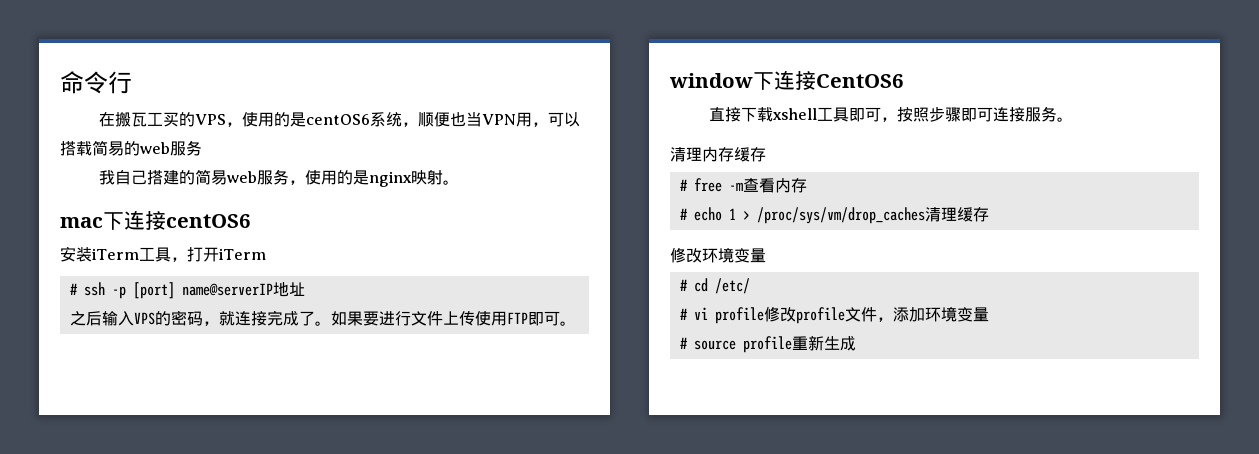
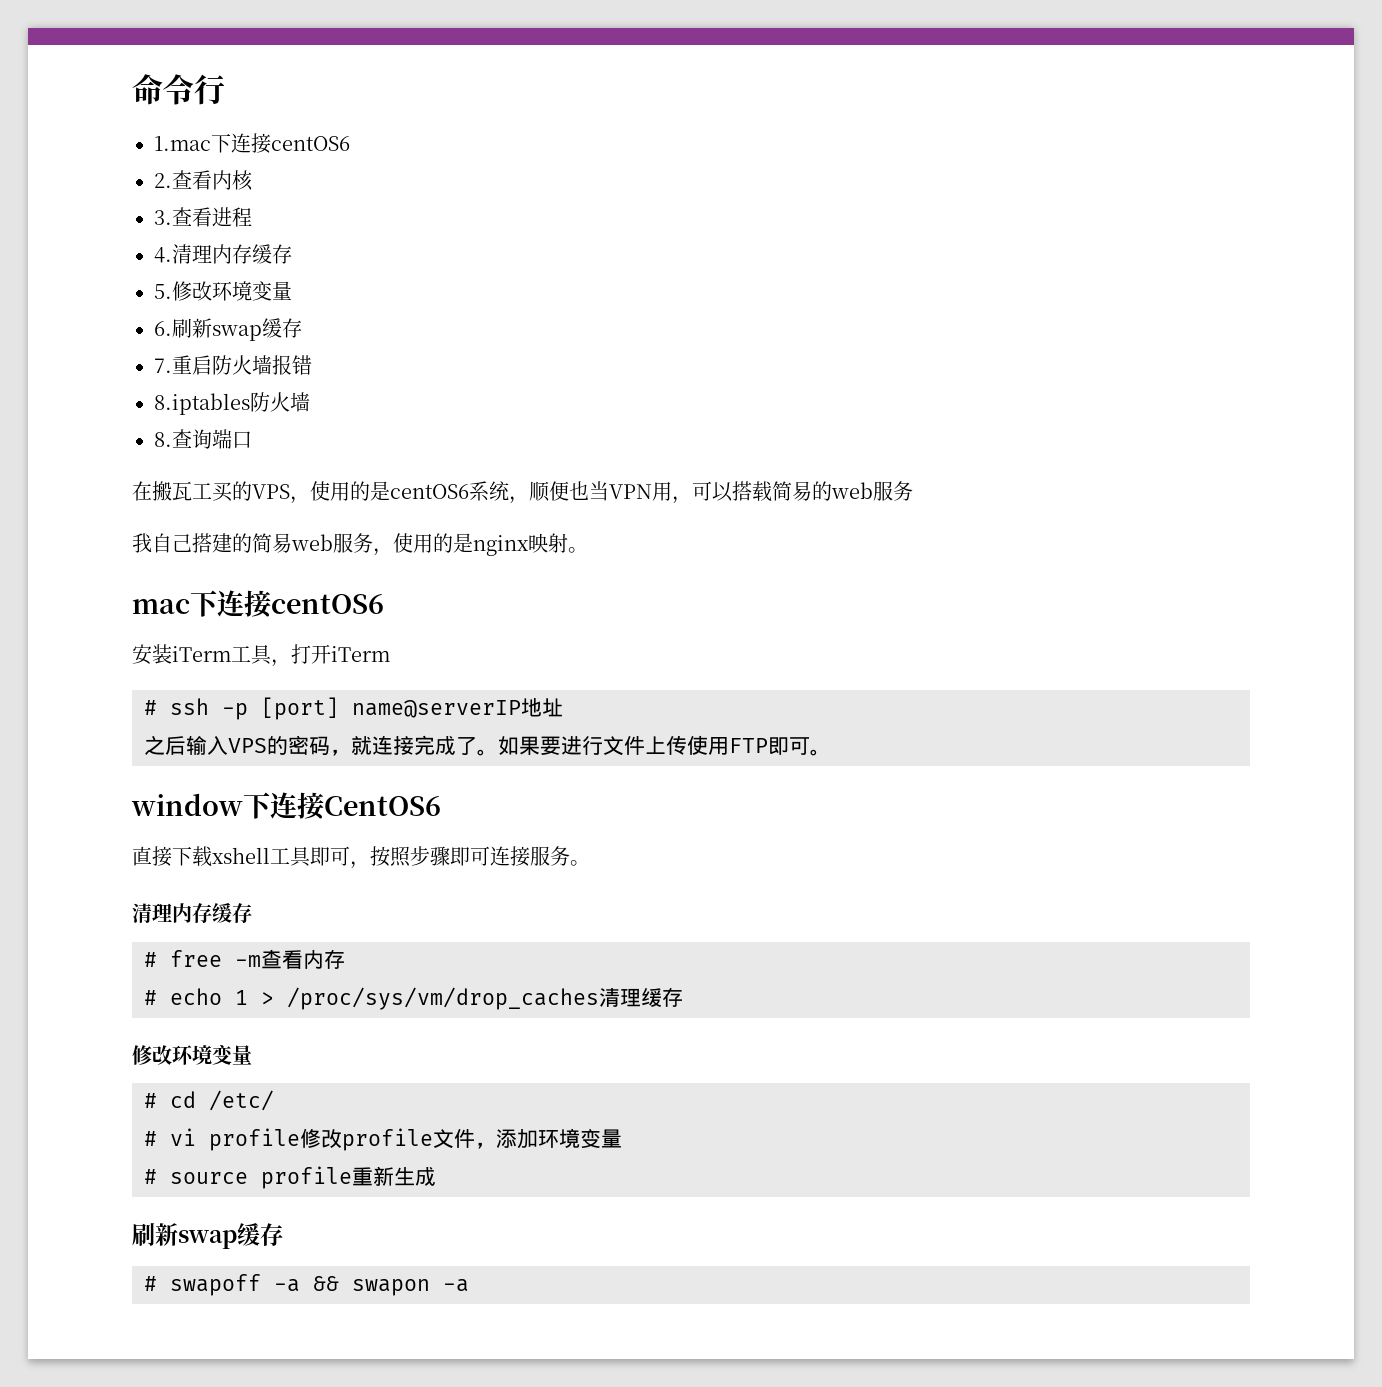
(132, 82) none -> [154,133,350,154] [154,170,253,191] [154,207,252,227] [154,244,292,264] [154,281,292,301] [154,318,302,341] [154,355,312,375] [154,392,310,415] [154,429,252,449] // 1.mac下连接centOS6 // 2.查看内核 // 3.查看进程 // 4.清理内存缓存 // 5.修改环境变量 // 6.刷新swap缓存 // 7.重启防火墙报错 // 8.iptables防火墙 // 8.查询端口
(856, 343) none -> [132,1223,283,1249] [144,1274,469,1296] // 刷新swap缓存 // # swapoff -a && swapon -a

